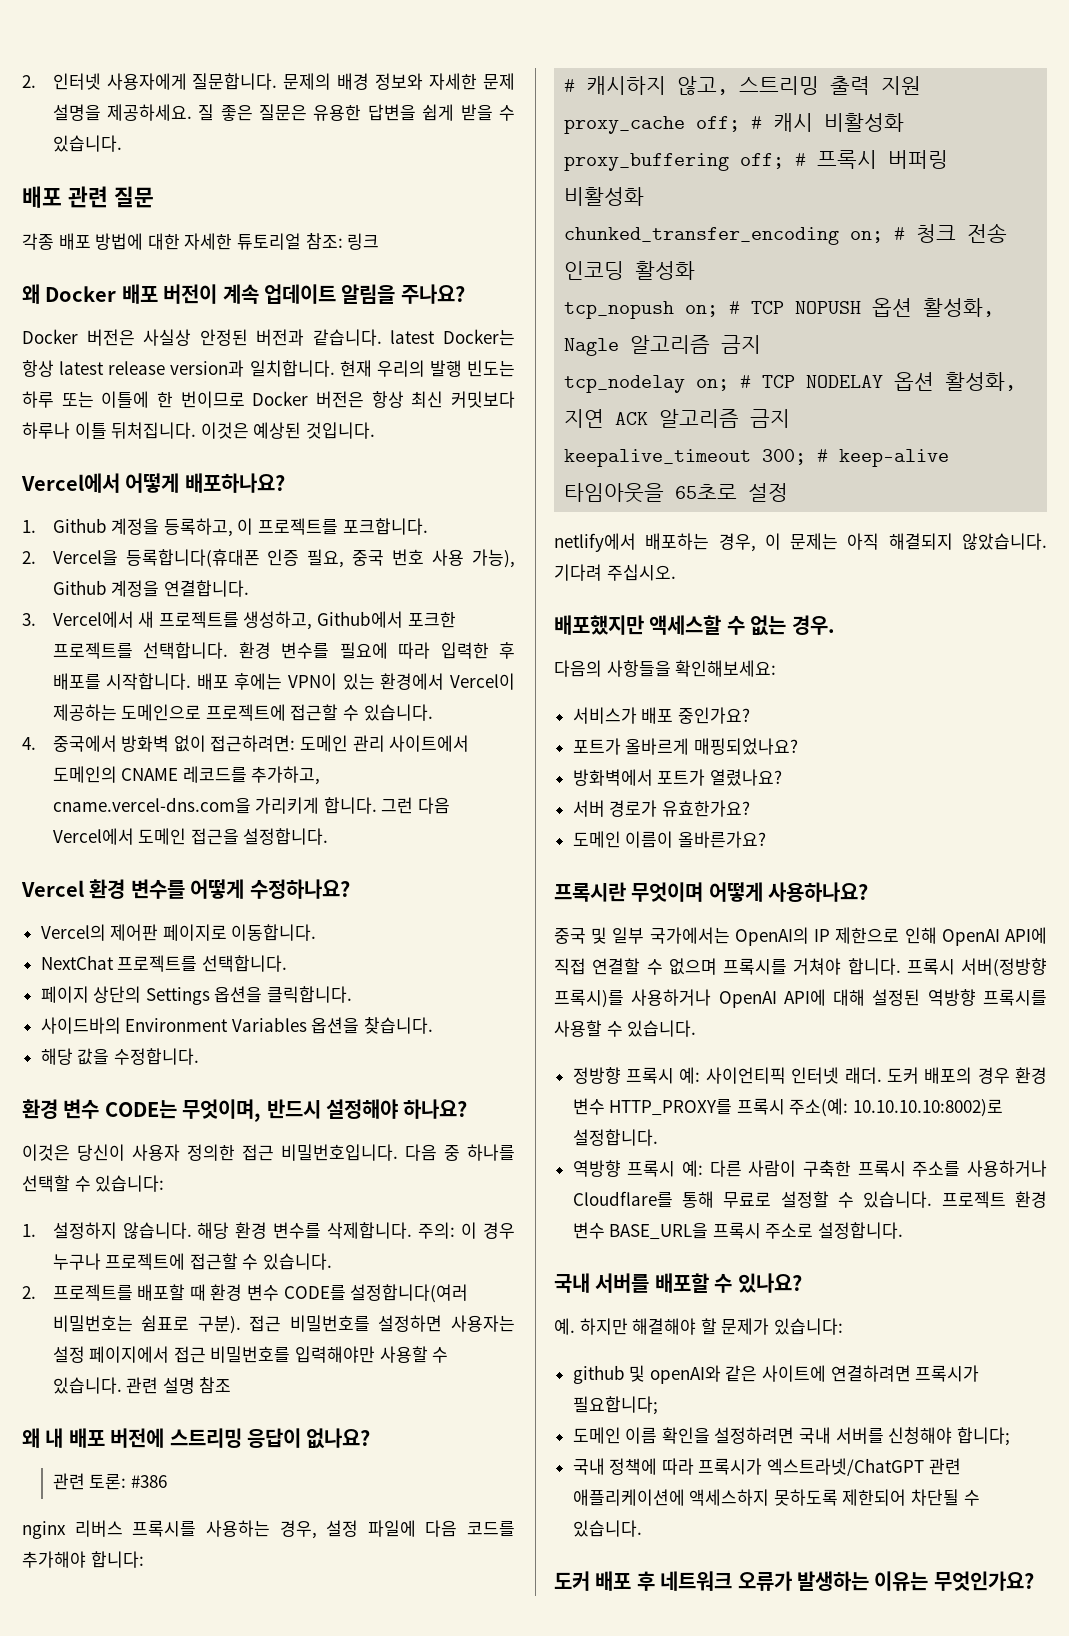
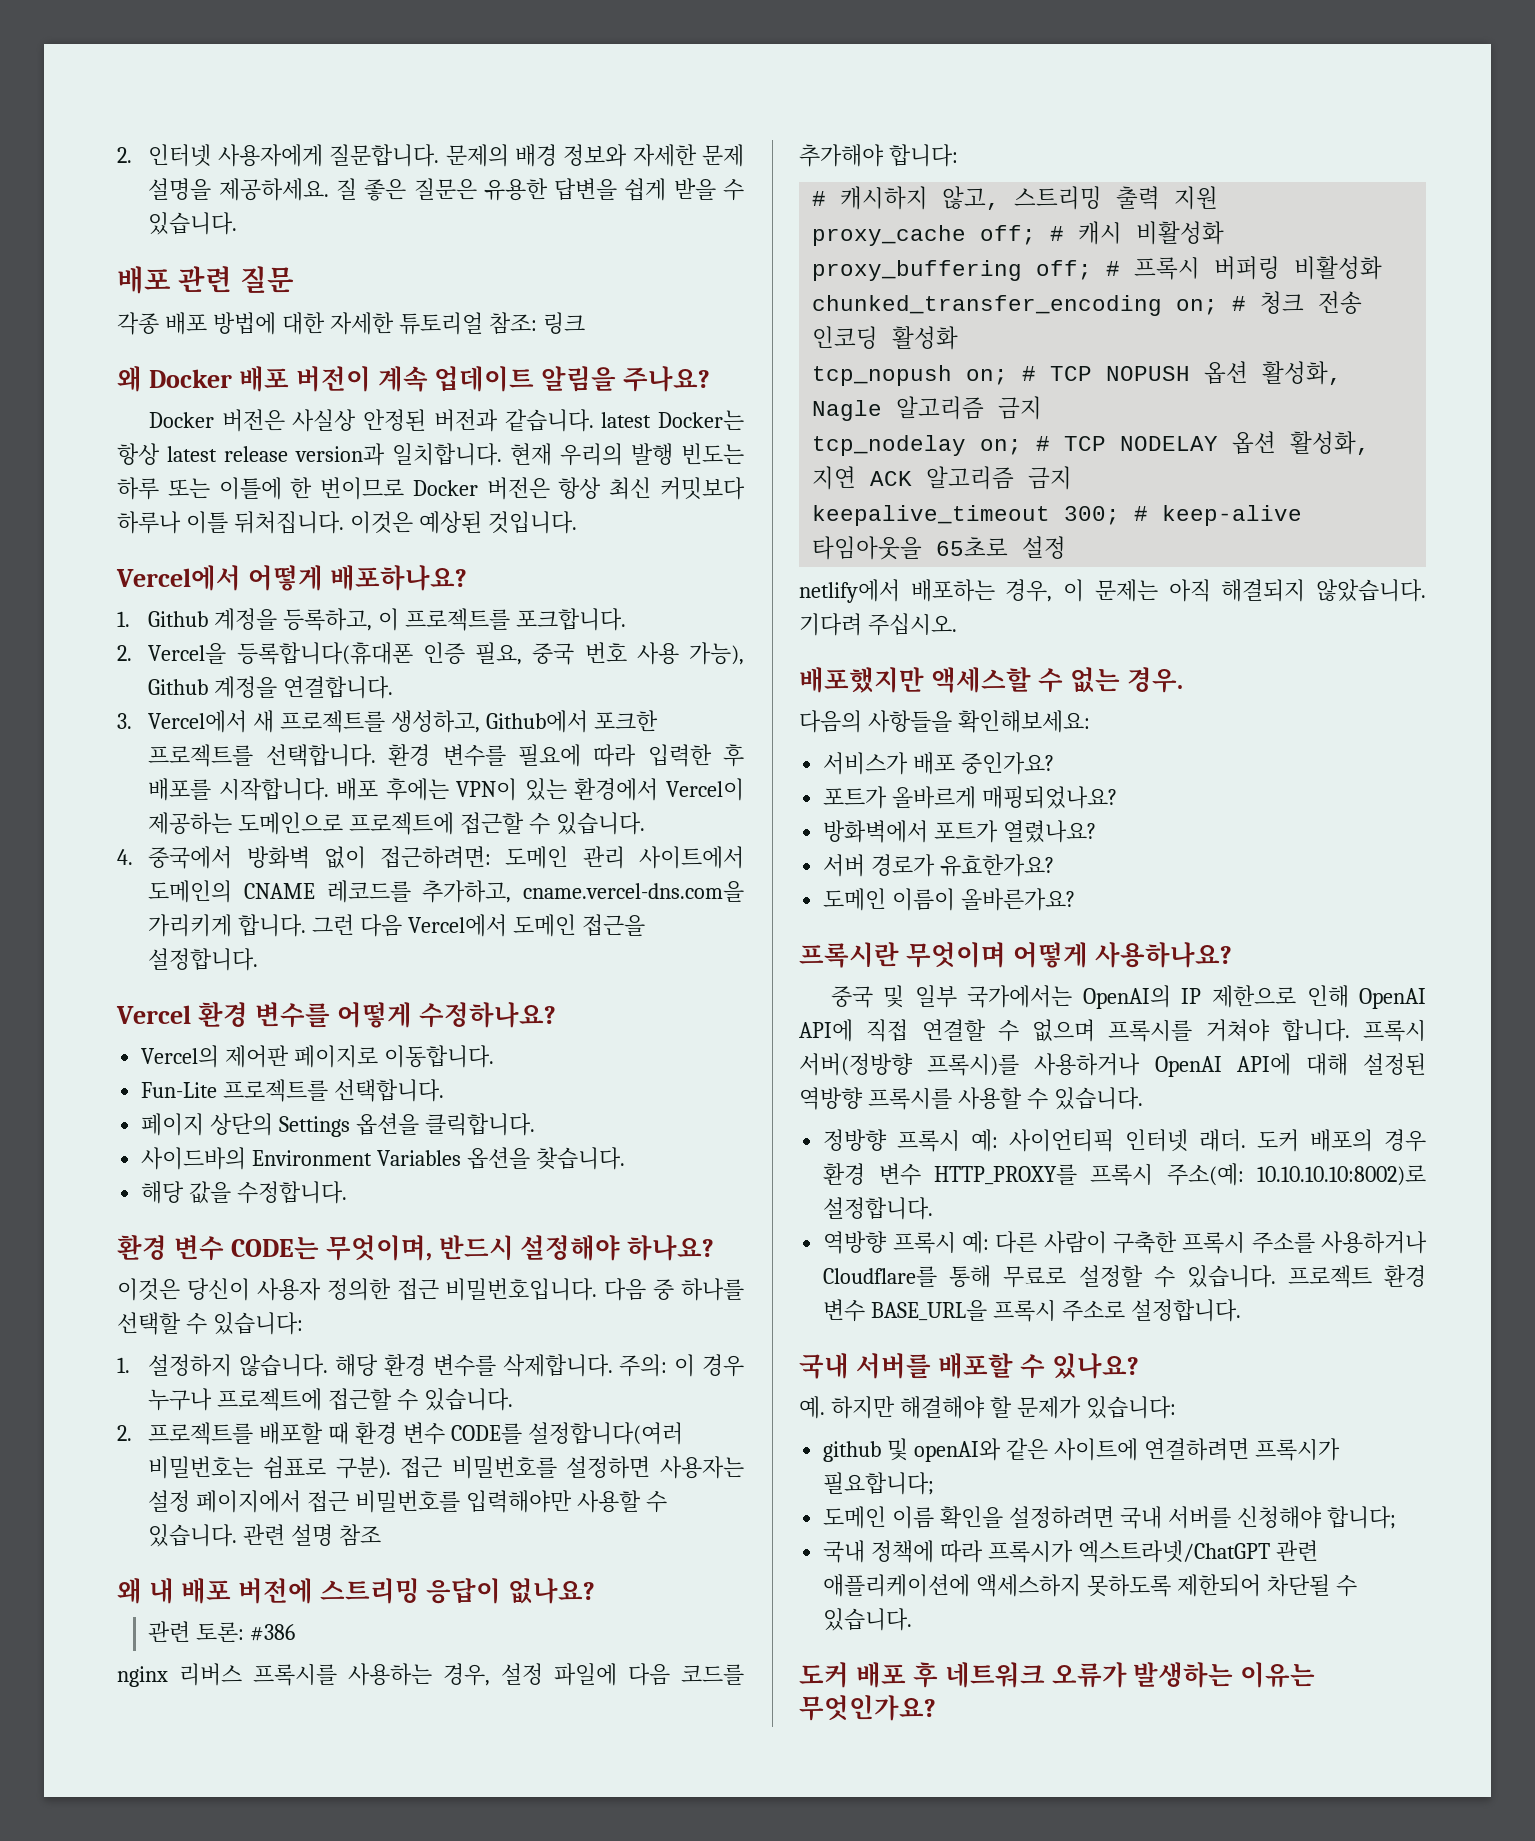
[40,955,114,970] NextChat -> [141,1082,218,1098] Fun-Lite

